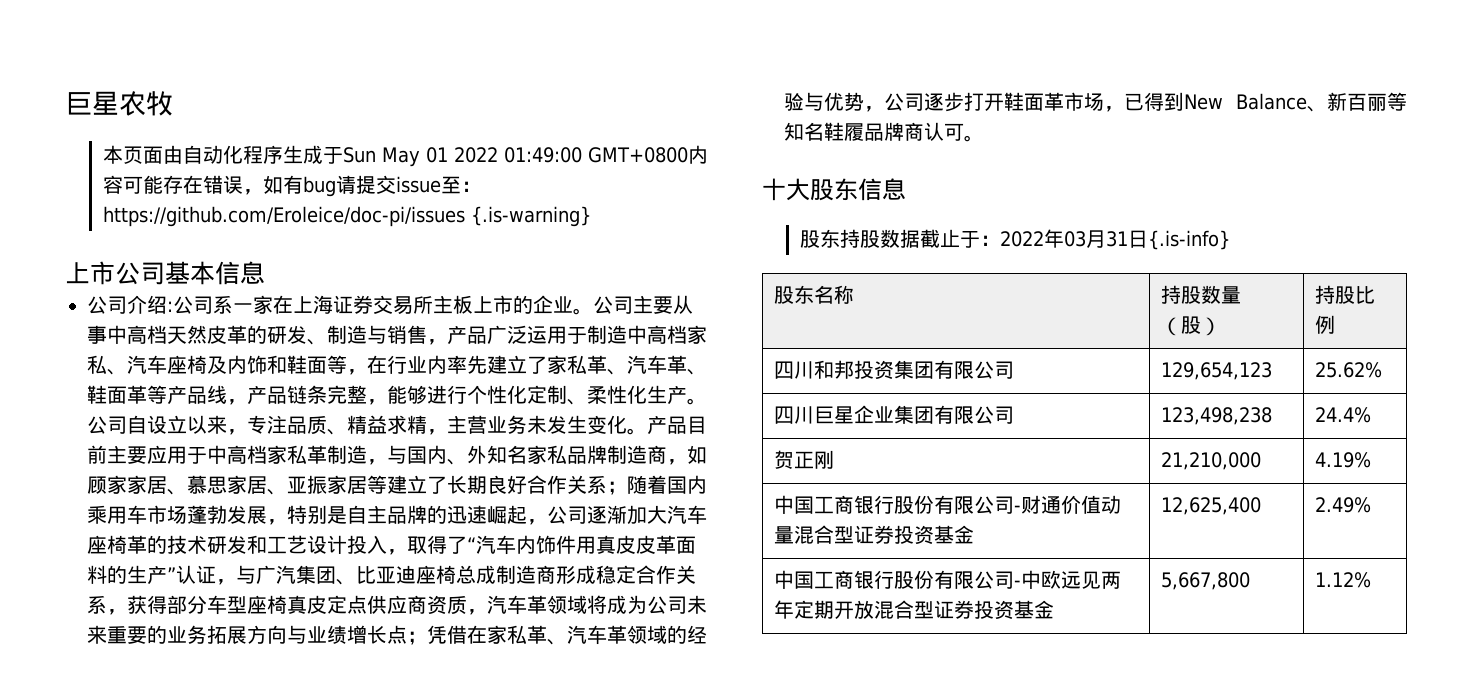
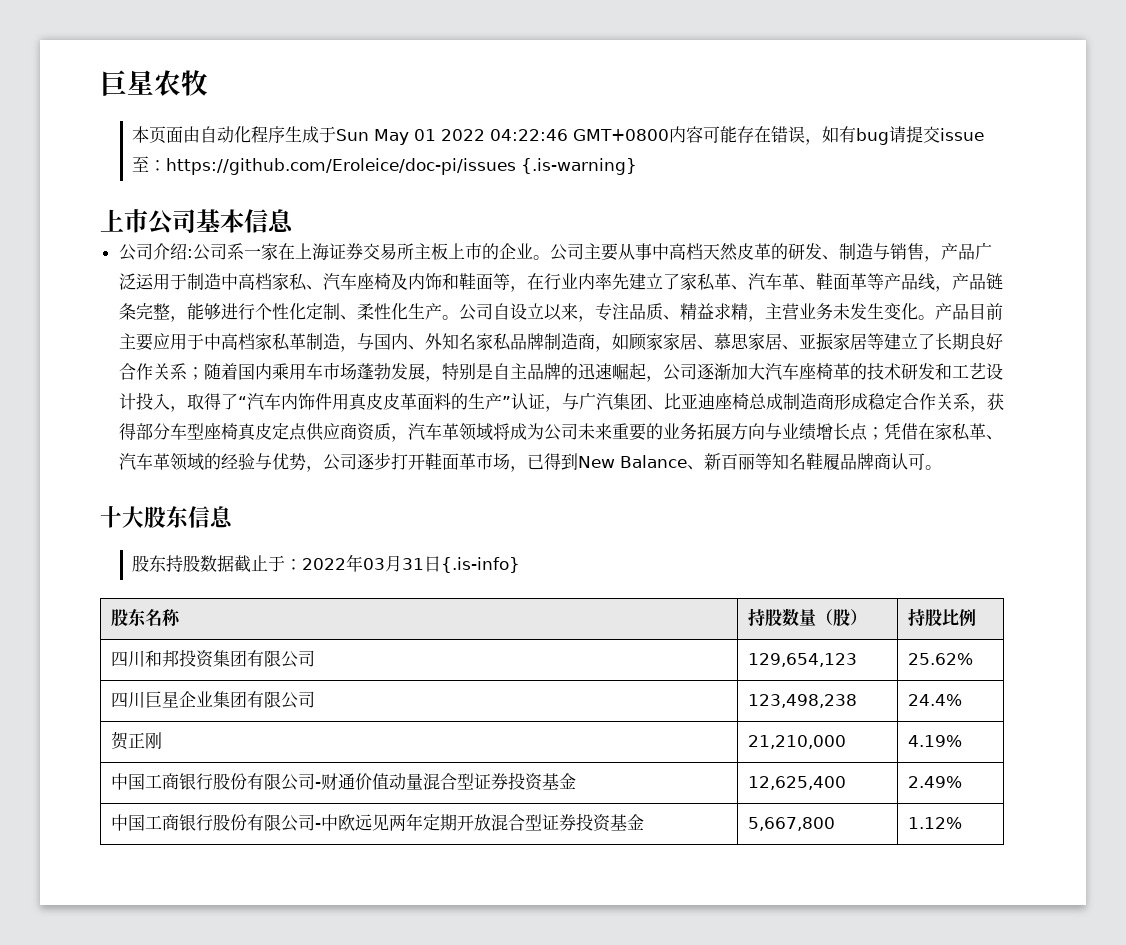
[503,147,582,163] 01:49:00 -> [489,129,568,141] 04:22:46

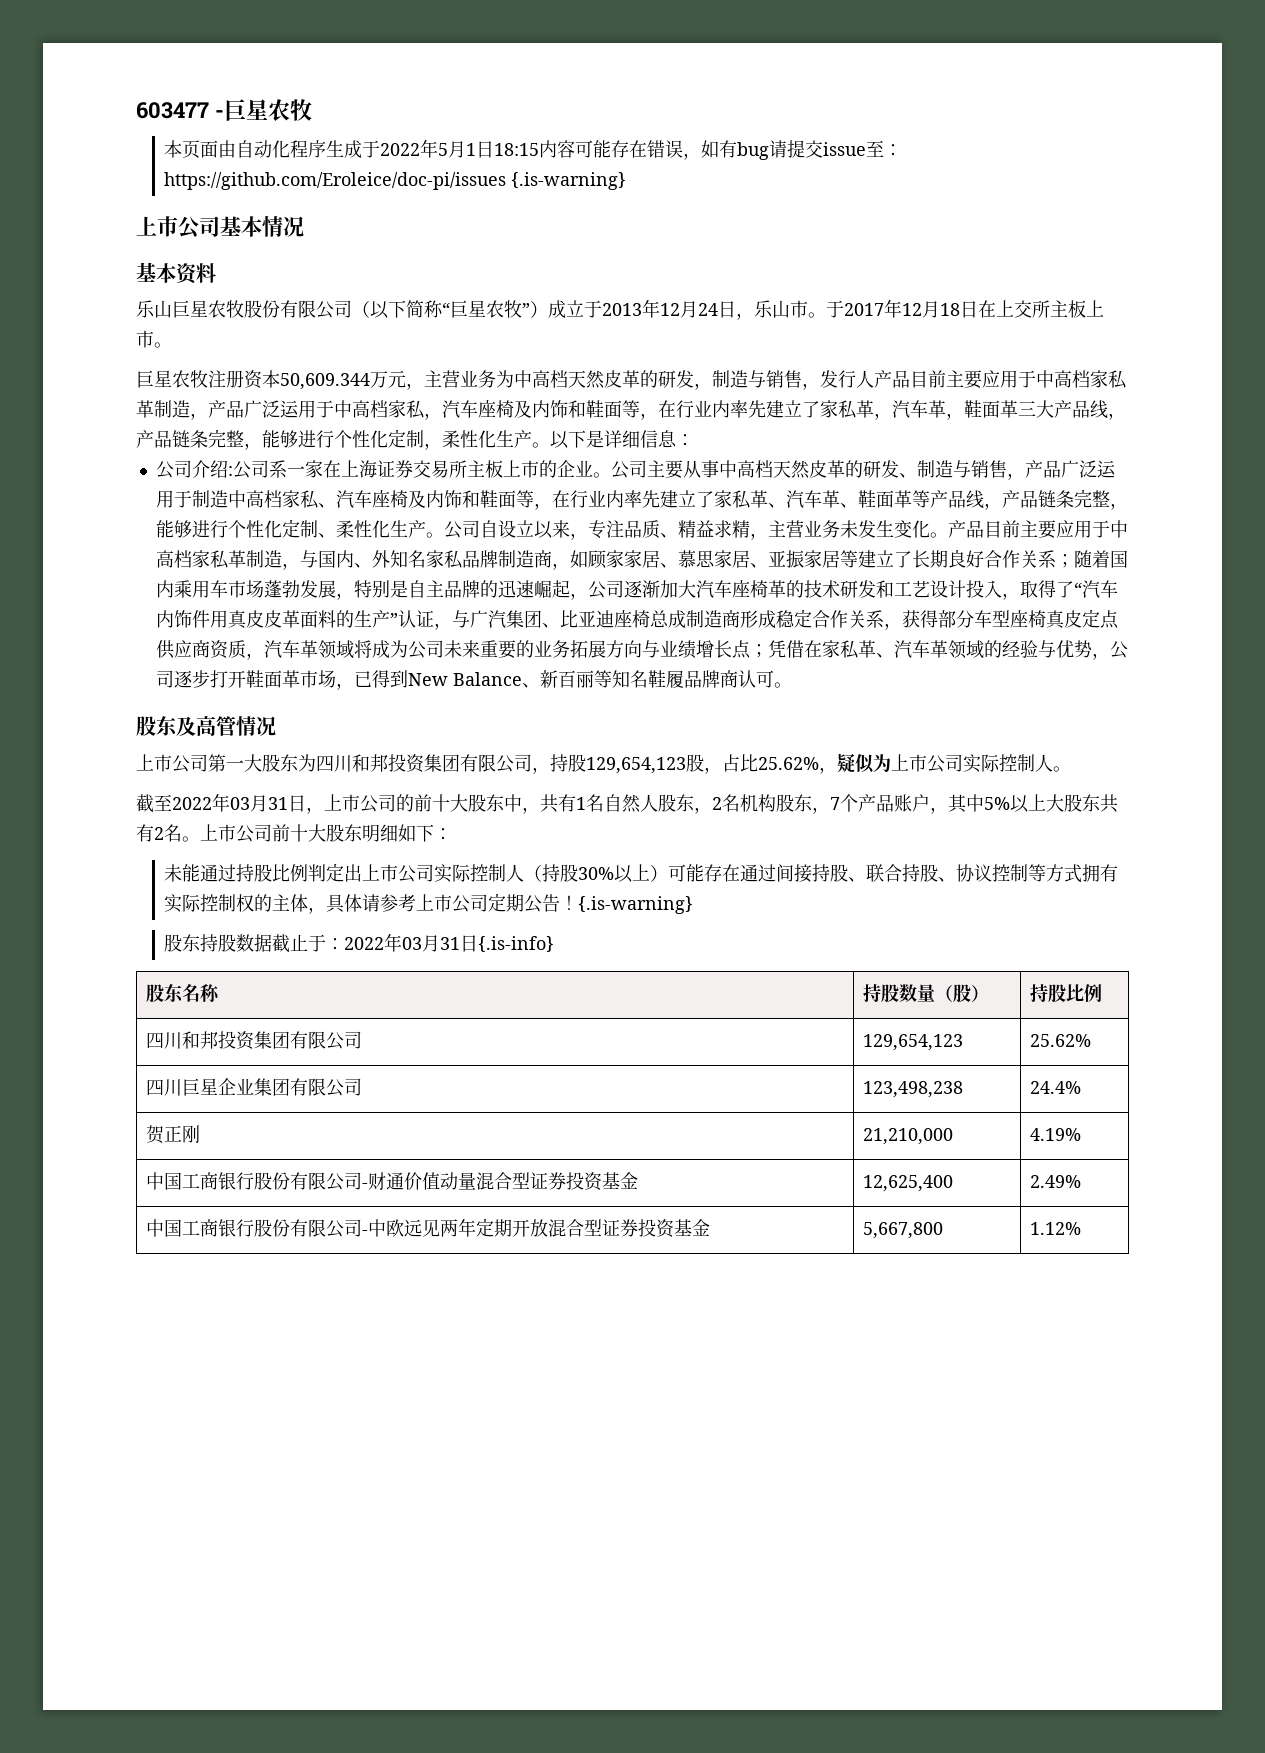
(100, 83) none -> [136,102,224,119] 603477 -
[335,129,669,145] Sun May 01 2022 04:22:46 GMT+0800 -> [380,139,540,158] 2022年5月1日18:15
[244,209,294,233] 信息 -> [262,216,304,237] [136,262,216,285] [136,299,1104,320] [136,330,172,348] [136,370,1127,390] [136,400,1126,420] [136,429,694,450] 情况 // 基本资料 // 乐山巨星农牧股份有限公司（以下简称“巨星农牧”）成立于2013年12月24日，乐山市。于2017年12月18日在上交所主板上市。 // 巨星农牧注册资本50,609.344万元，主营业务为中高档天然皮革的研发，制造与销售，发行人产品目前主要应用于中高档家私革制造，产品广泛运用于中高档家私，汽车座椅及内饰和鞋面等，在行业内率先建立了家私革，汽车革，鞋面革三大产品线，产品链条完整，能够进行个性化定制，柔性化生产。以下是详细信息：
[100,506,233,528] 十大股东信息 -> [136,716,276,736] [136,753,1071,774] [136,793,1118,814] [136,824,452,843] [164,863,1119,883] [164,893,694,914] 股东及高管情况 // 上市公司第一大股东为四川和邦投资集团有限公司，持股129,654,123股，占比25.62%，疑似为上市公司实际控制人。 // 截至2022年03月31日，上市公司的前十大股东中，共有1名自然人股东，2名机构股东，7个产品账户，其中5%以上大股东共有2名。上市公司前十大股东明细如下： // 未能通过持股比例判定出上市公司实际控制人（持股30%以上）可能存在通过间接持股、联合持股、协议控制等方式拥有实际控制权的主体，具体请参考上市公司定期公告！{.is-warning}

